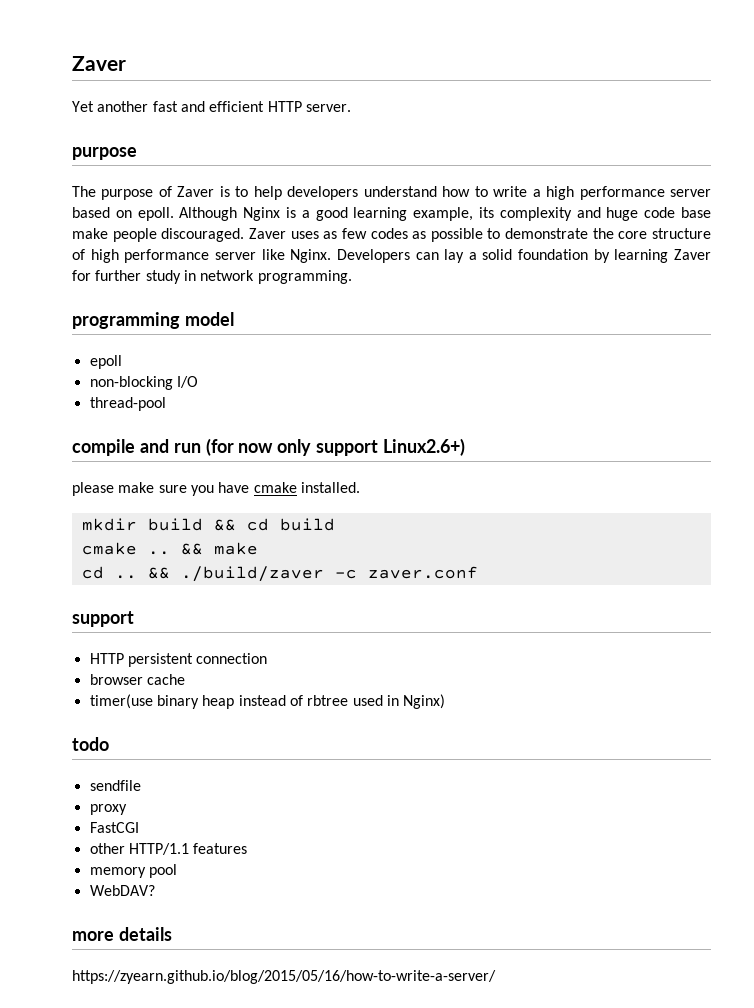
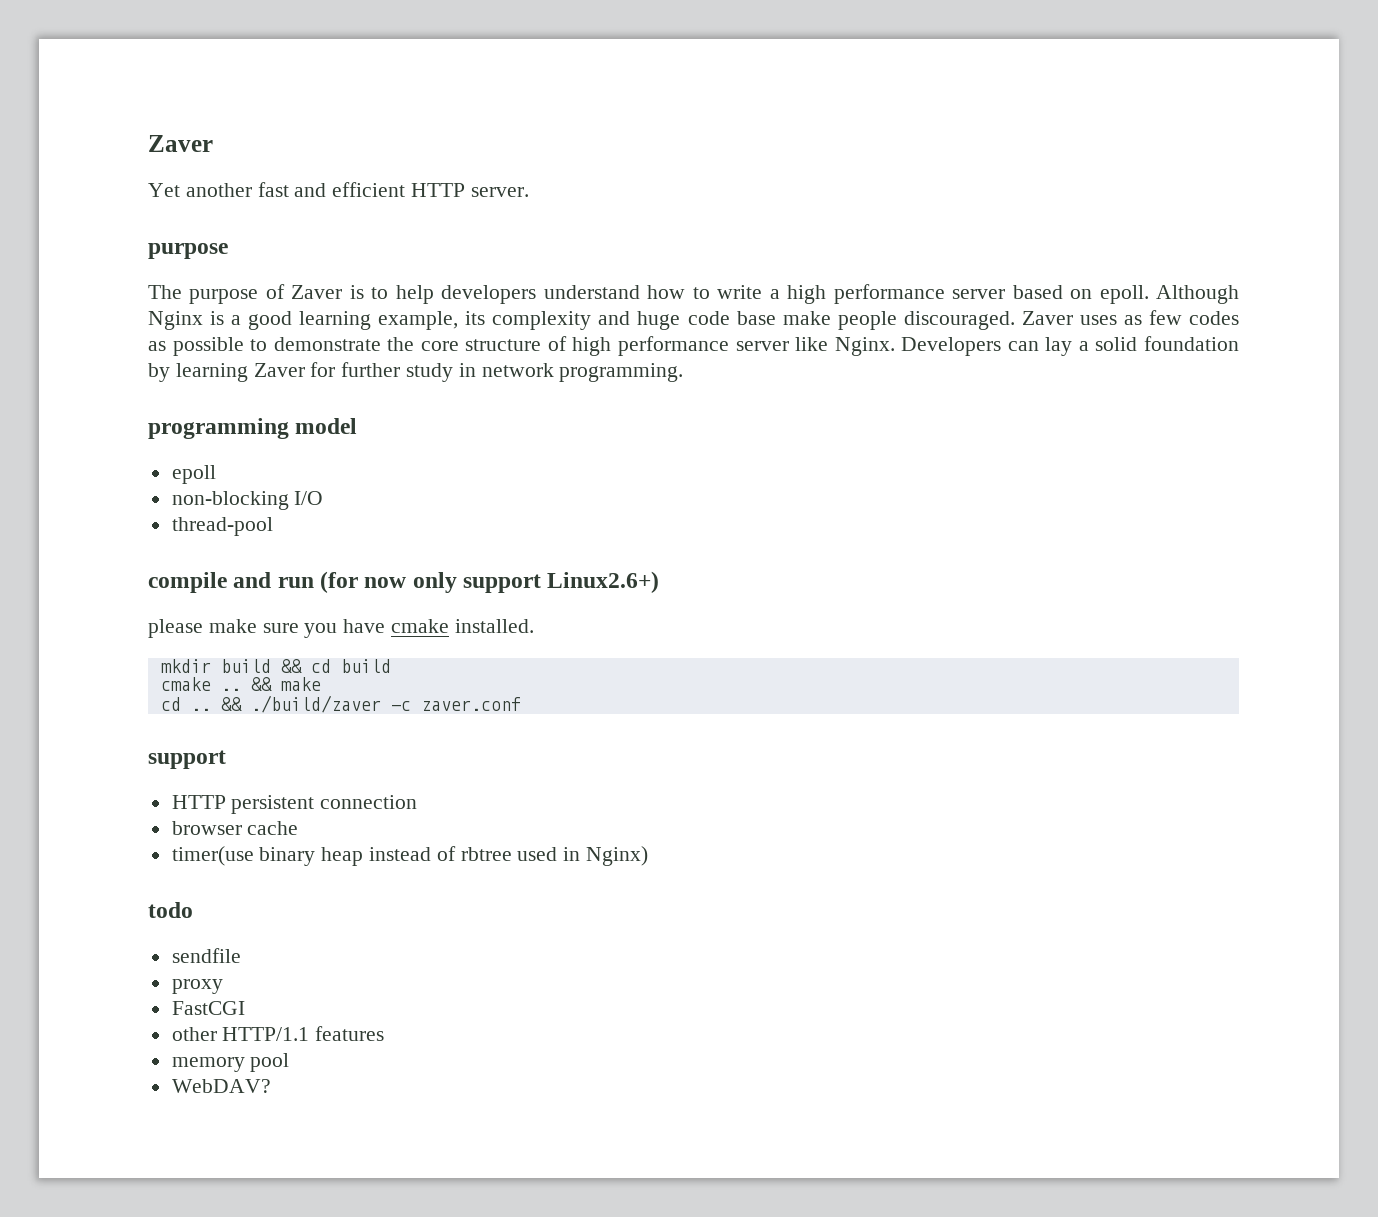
[72,927,172,941] [72,970,496,984] // more details // https://zyearn.github.io/blog/2015/05/16/how-to-write-a-server/ -> (271, 1086) none

